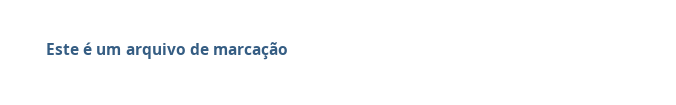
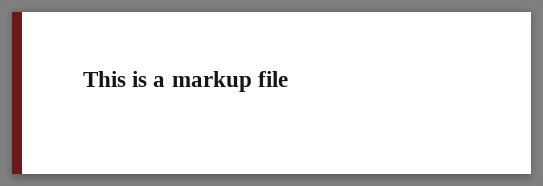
[46,42,288,60] Este é um arquivo de marcação -> [83,71,288,92] This is a markup file

